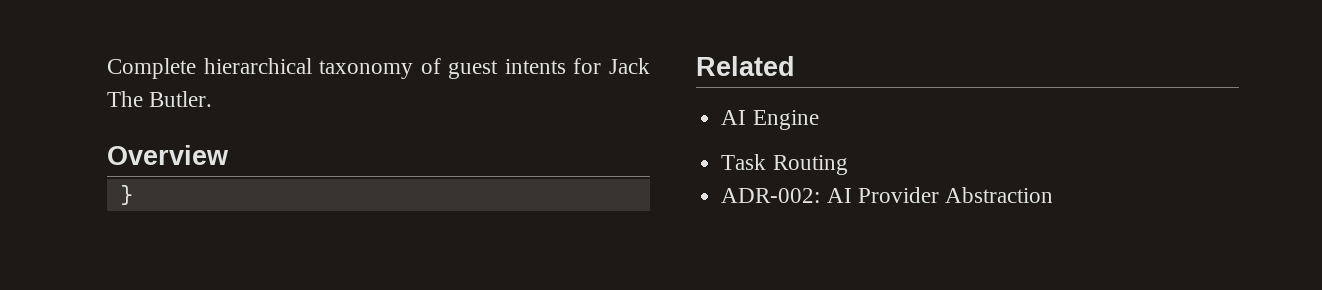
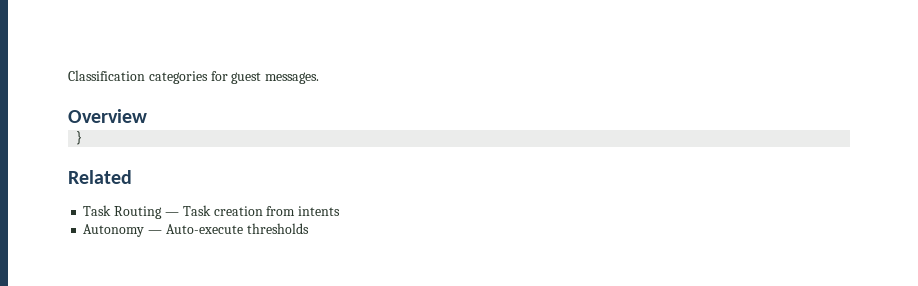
[107,58,650,79] [107,91,213,107] Complete hierarchical taxonomy of guest intents for Jack The Butler. -> [68,70,320,84] Classification categories for guest messages.
[721,110,819,130] // AI Engine -> (132, 177) none
[721,187,1053,203] // ADR-002: AI Provider Abstraction -> [164,205,341,216] [83,223,309,237] — Task creation from intents // Autonomy — Auto-execute thresholds

